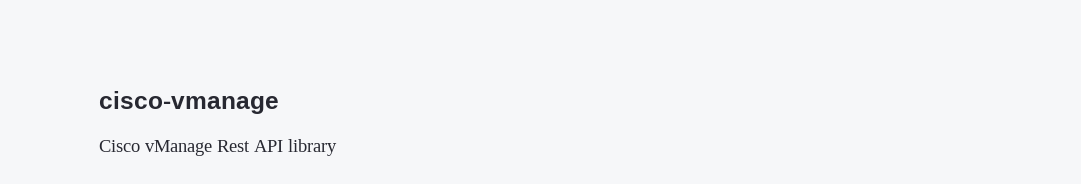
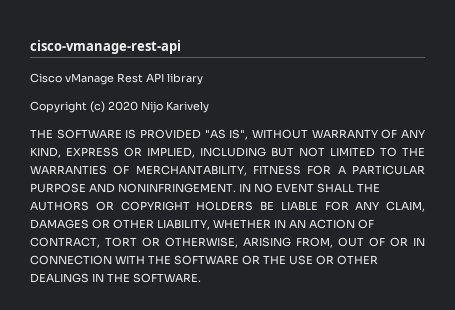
[99,91,279,114] cisco-vmanage -> [30,40,181,54] cisco-vmanage-rest-api
(337, 147) none -> [30,101,209,113] [30,129,426,140] [30,147,425,158] [30,165,425,176] [30,183,380,193] [30,201,425,212] [30,219,374,230] [30,237,425,248] [30,255,378,265] [30,273,201,283] // Copyright (c) 2020 Nijo Karively // THE SOFTWARE IS PROVIDED "AS IS", WITHOUT WARRANTY OF ANY KIND, EXPRESS OR IMPLIED, INCLUDING BUT NOT LIMITED TO THE WARRANTIES OF MERCHANTABILITY, FITNESS FOR A PARTICULAR PURPOSE AND NONINFRINGEMENT. IN NO EVENT SHALL THE AUTHORS OR COPYRIGHT HOLDERS BE LIABLE FOR ANY CLAIM, DAMAGES OR OTHER LIABILITY, WHETHER IN AN ACTION OF CONTRACT, TORT OR OTHERWISE, ARISING FROM, OUT OF OR IN CONNECTION WITH THE SOFTWARE OR THE USE OR OTHER DEALINGS IN THE SOFTWARE.

